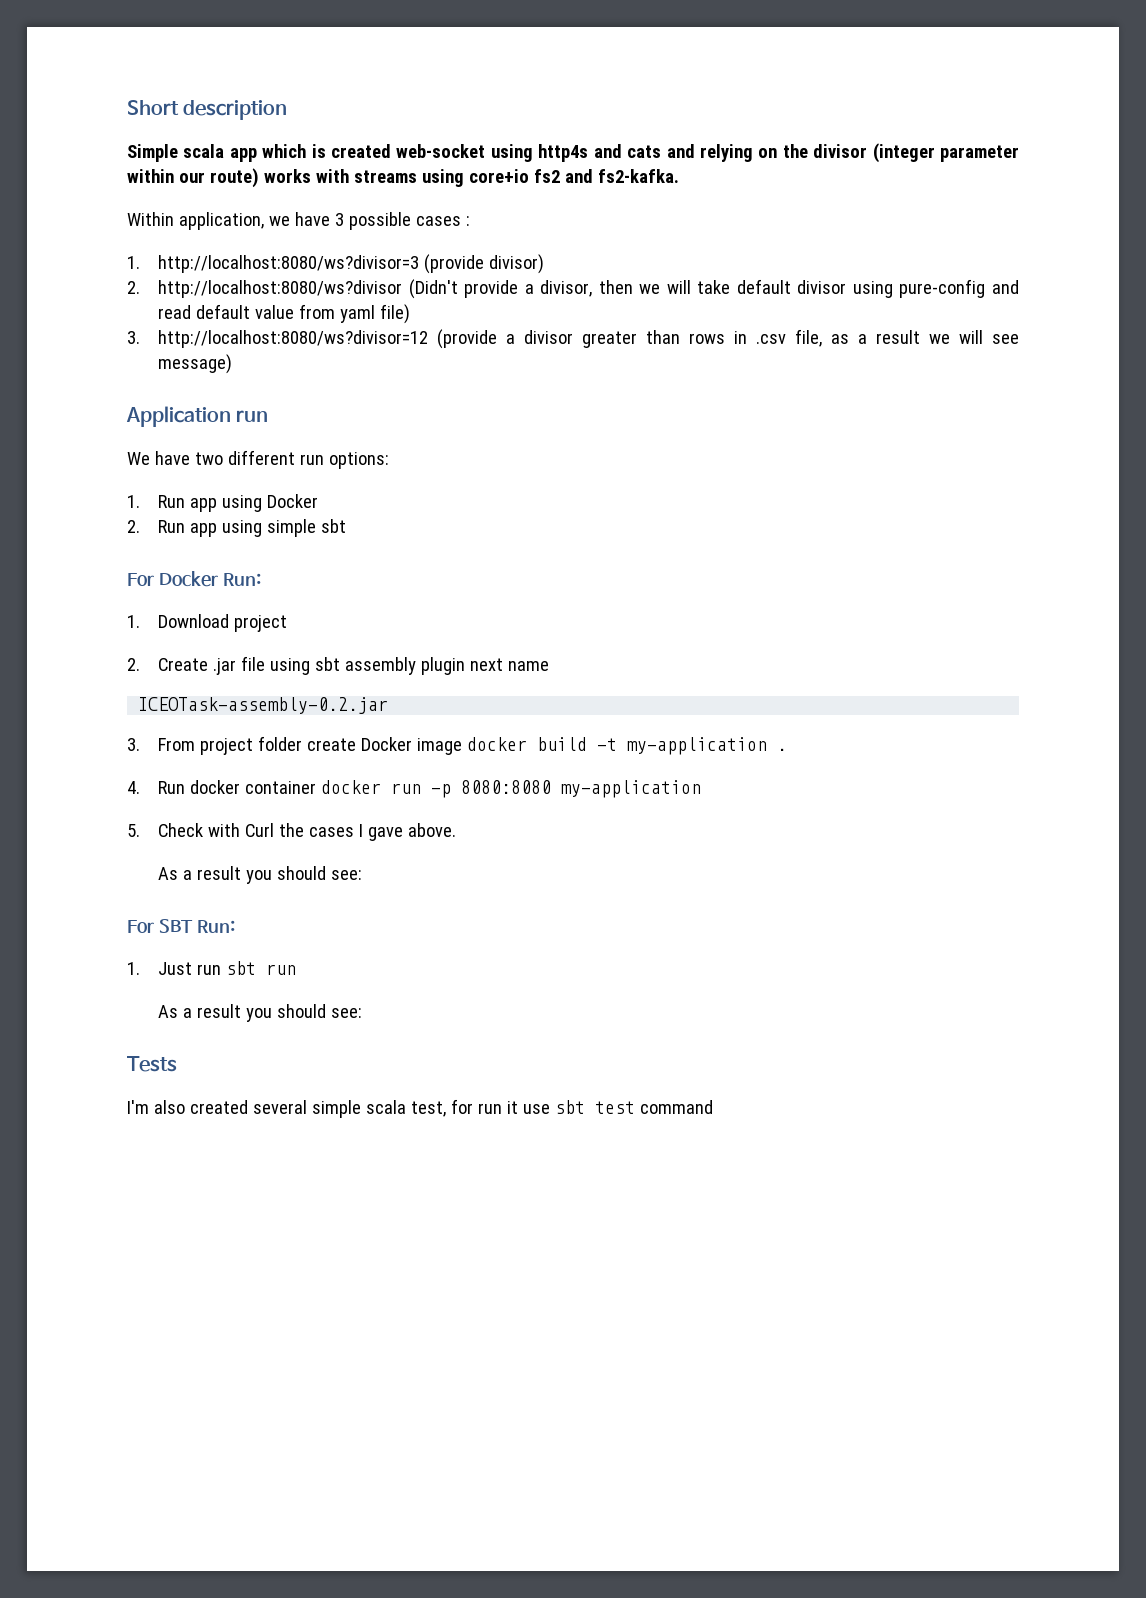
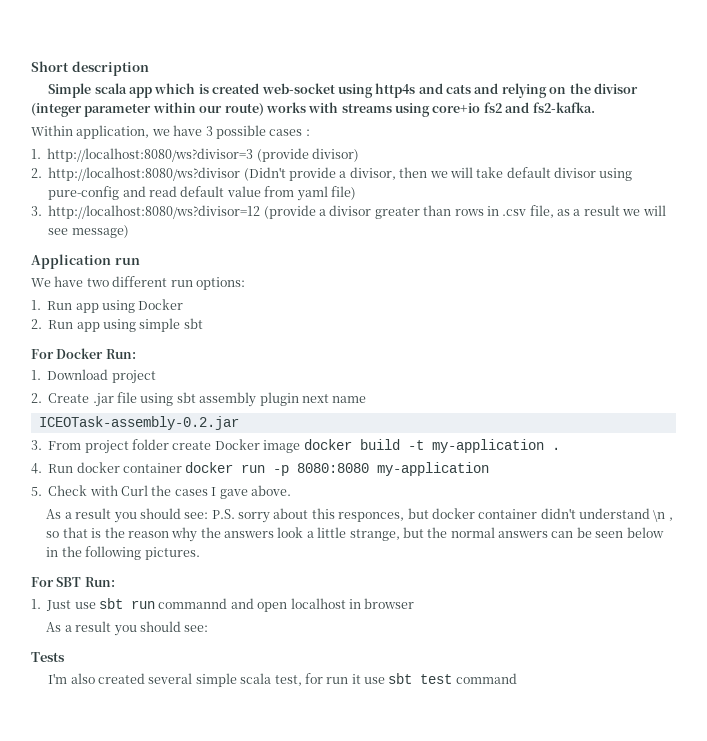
(363, 875) none -> [211,508,673,523] [46,527,664,542] [46,546,200,560] P.S. sorry about this responces, but docker container didn't understand \n , so that is the reason why the answers look a little strange, but the normal answers can be seen below in the following pictures.
[197,964,222,975] run -> [74,602,96,609] use
(297, 969) none -> [158,598,415,612] commannd and open localhost in browser

